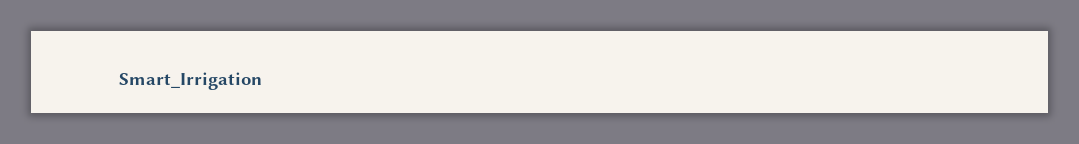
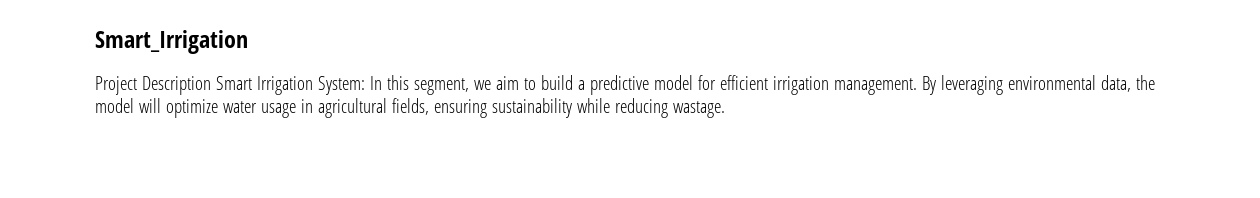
(262, 81) none -> [95,75,1155,95] [95,98,725,118] // Project Description Smart Irrigation System: In this segment, we aim to build a predictive model for efficient irrigation management. By leveraging environmental data, the model will optimize water usage in agricultural fields, ensuring sustainability while reducing wastage.

